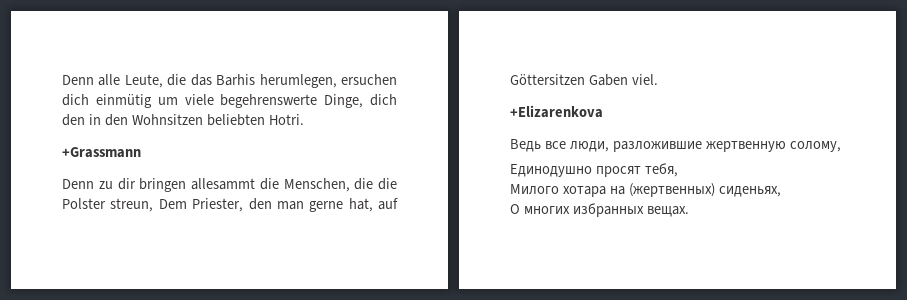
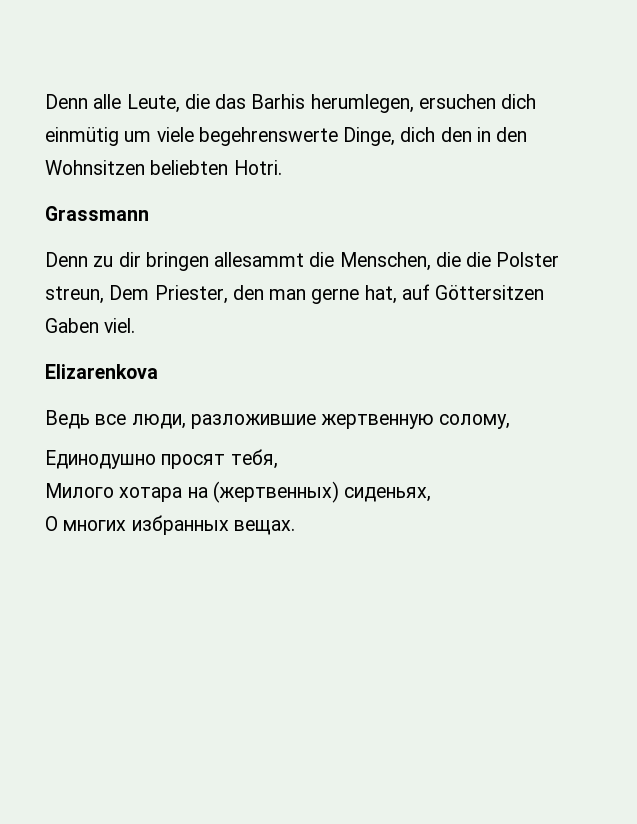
[62,147,141,158] +Grassmann -> [45,206,149,221] Grassmann
[510,105,603,118] +Elizarenkova -> [45,364,158,379] Elizarenkova

